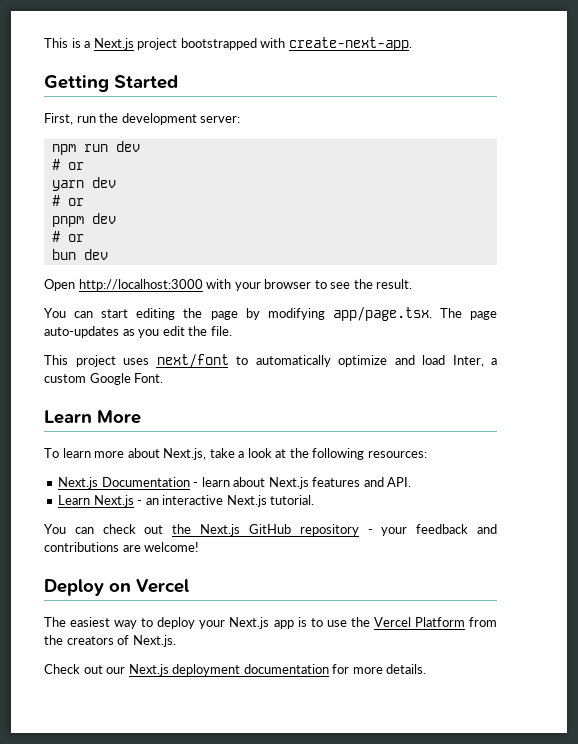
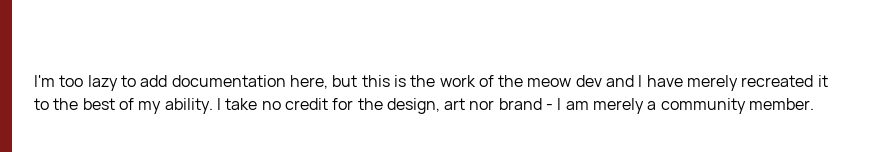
[44,37,412,51] [44,75,178,92] [44,113,241,125] [51,141,140,155] [51,159,84,170] [51,177,116,191] [51,195,84,206] [51,213,116,227] [51,231,84,242] [51,249,108,260] [44,279,413,291] [44,307,497,321] [44,326,232,338] [44,354,497,368] [44,373,164,385] [44,410,141,424] [44,448,427,460] [58,477,412,489] [58,495,315,507] [44,524,497,536] [44,542,200,552] [44,579,189,596] [44,617,497,629] [44,635,176,647] [44,664,427,676] This is a Next.js project bootstrapped with create-next-app. // Getting Started // First, run the development server: // npm run dev // # or // yarn dev // # or // pnpm dev // # or // bun dev // Open http://localhost:3000 with your browser to see the result. // You can start editing the page by modifying app/page.tsx. The page auto-updates as you edit the file. // This project uses next/font to automatically optimize and load Inter, a custom Google Font. // Learn More // To learn more about Next.js, take a look at the following resources: // Next.js Documentation - learn about Next.js features and API. // Learn Next.js - an interactive Next.js tutorial. // You can check out the Next.js GitHub repository - your feedback and contributions are welcome! // Deploy on Vercel // The easiest way to deploy your Next.js app is to use the Vercel Platform from the creators of Next.js. // Check out our Next.js deployment documentation for more details. -> [34,75,828,91] [34,98,815,114] I'm too lazy to add documentation here, but this is the work of the meow dev and I have merely recreated it to the best of my ability. I take no credit for the design, art nor brand - I am merely a community member.

